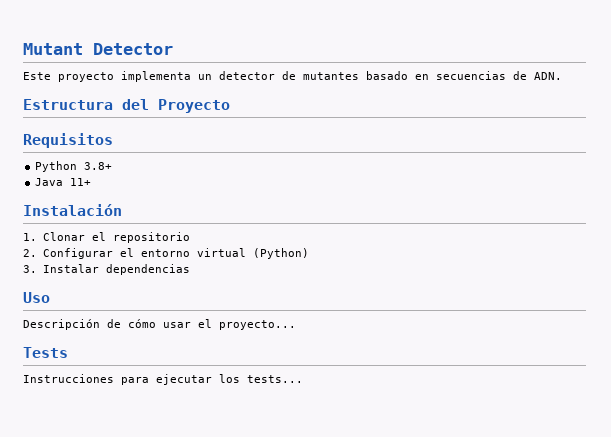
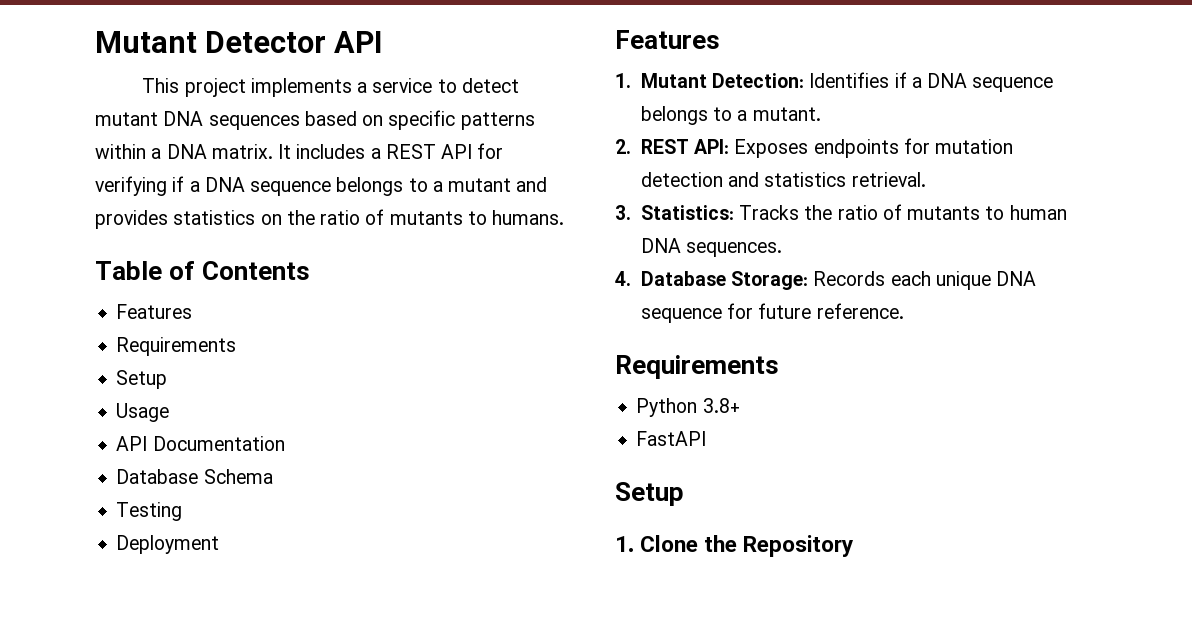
[23,71,562,82] [23,99,230,113] [23,133,113,148] [35,161,113,172] [35,178,92,186] [23,204,122,216] [23,232,190,243] [23,248,309,259] [23,264,190,275] [23,292,50,303] [23,319,296,330] [23,347,68,358] [23,374,303,385] // Este proyecto implementa un detector de mutantes basado en secuencias de ADN. // Estructura del Proyecto // Requisitos // Python 3.8+ // Java 11+ // Instalación // 1. Clonar el repositorio // 2. Configurar el entorno virtual (Python) // 3. Instalar dependencias // Uso // Descripción de cómo usar el proyecto... // Tests // Instrucciones para ejecutar los tests... -> [334,31,384,53] [142,78,519,97] [95,110,535,130] [95,143,504,159] [95,176,548,196] [95,209,565,229] [95,261,311,280] [116,304,193,319] [116,337,237,356] [116,370,168,389] [116,403,170,422] [116,436,285,451] [116,469,273,484] [116,502,183,521] [116,535,220,554] [615,30,720,49] [615,72,1054,92] [640,106,821,125] [615,138,1014,158] [640,172,926,187] [615,204,1067,220] [640,238,783,257] [615,271,1037,290] [640,303,904,323] [615,355,779,379] [636,398,740,417] [636,431,707,446] [615,482,684,506] [615,535,854,557] API // This project implements a service to detect mutant DNA sequences based on specific patterns within a DNA matrix. It includes a REST API for verifying if a DNA sequence belongs to a mutant and provides statistics on the ratio of mutants to humans. // Table of Contents // Features // Requirements // Setup // Usage // API Documentation // Database Schema // Testing // Deployment // Features // 1. Mutant Detection: Identifies if a DNA sequence belongs to a mutant. // 2. REST API: Exposes endpoints for mutation detection and statistics retrieval. // 3. Statistics: Tracks the ratio of mutants to human DNA sequences. // 4. Database Storage: Records each unique DNA sequence for future reference. // Requirements // Python 3.8+ // FastAPI // Setup // 1. Clone the Repository

